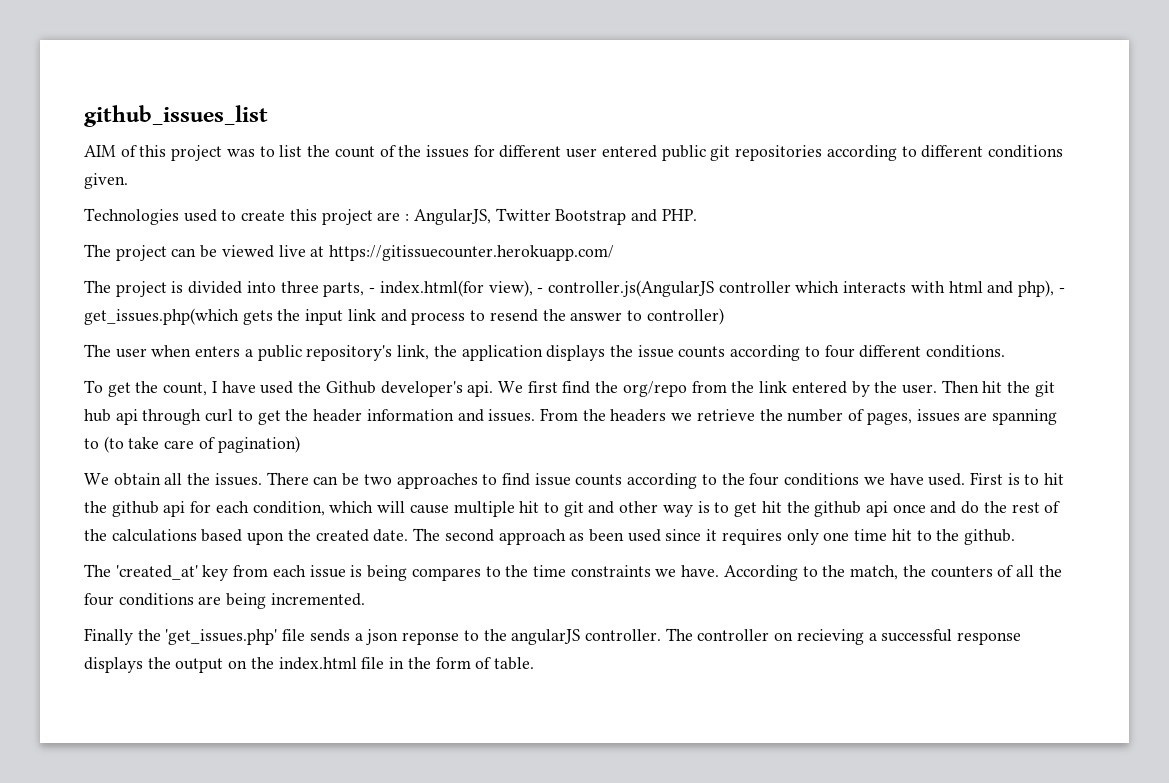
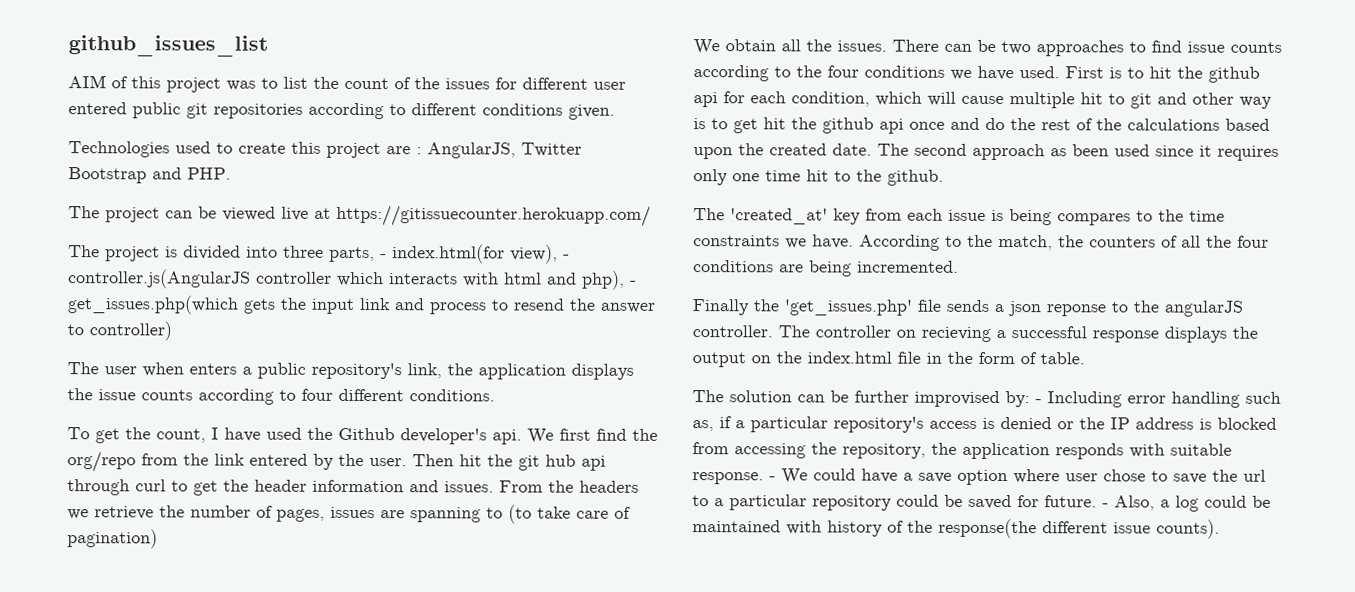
(534, 663) none -> [692,390,1281,408] [692,416,1277,433] [692,442,1232,460] [692,468,1266,486] [692,494,1271,512] [692,518,1220,539] // The solution can be further improvised by: - Including error handling such as, if a particular repository's access is denied or the IP address is blocked from accessing the repository, the application responds with suitable response. - We could have a save option where user chose to save the url to a particular repository could be saved for future. - Also, a log could be maintained with history of the response(the different issue counts).

